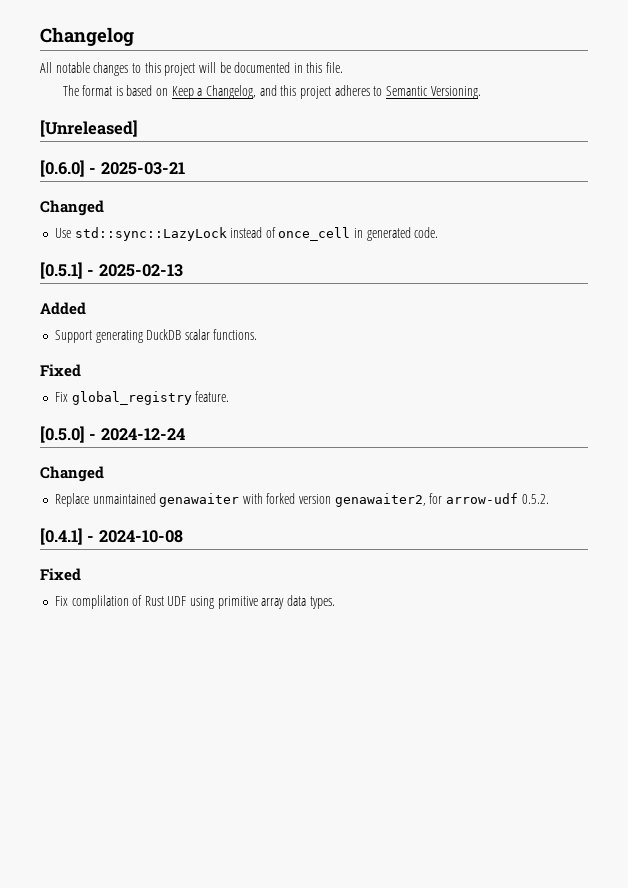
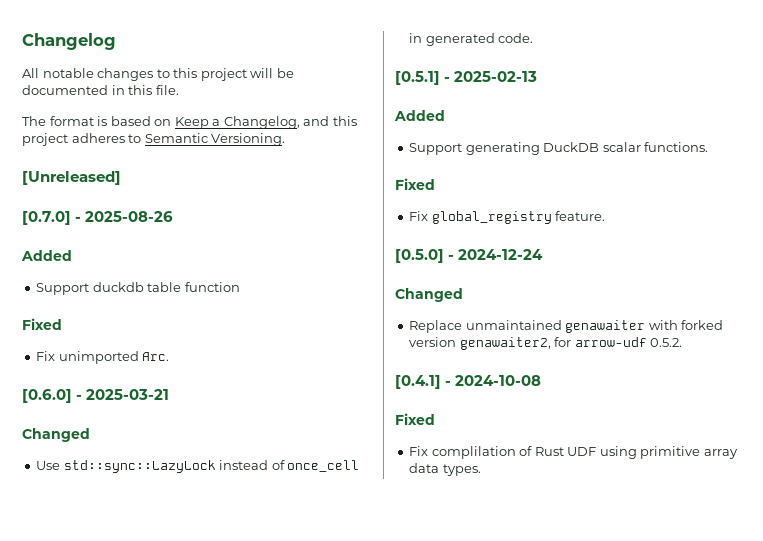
(138, 128) none -> [22,211,174,225] [21,250,72,261] [36,282,240,295] [22,318,62,330] [36,351,170,364] // [0.7.0] - 2025-08-26 // Added // Support duckdb table function // Fixed // Fix unimported Arc.

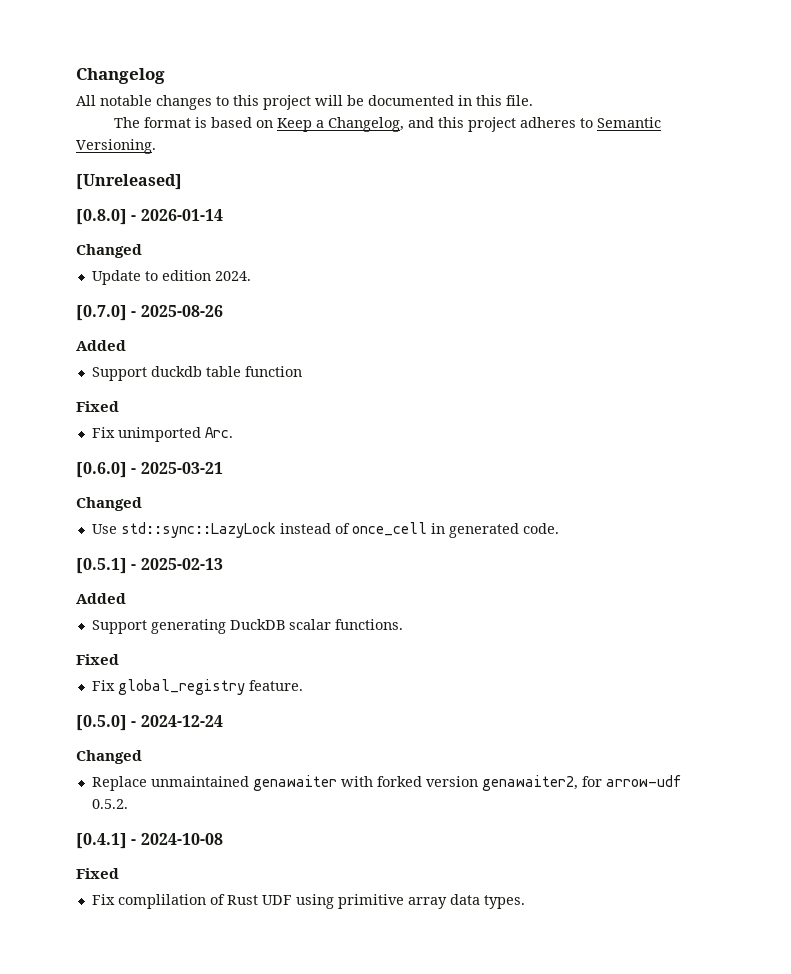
(121, 178) none -> [76,209,223,225] [76,244,142,258] [91,270,251,285] // [0.8.0] - 2026-01-14 // Changed // Update to edition 2024.

